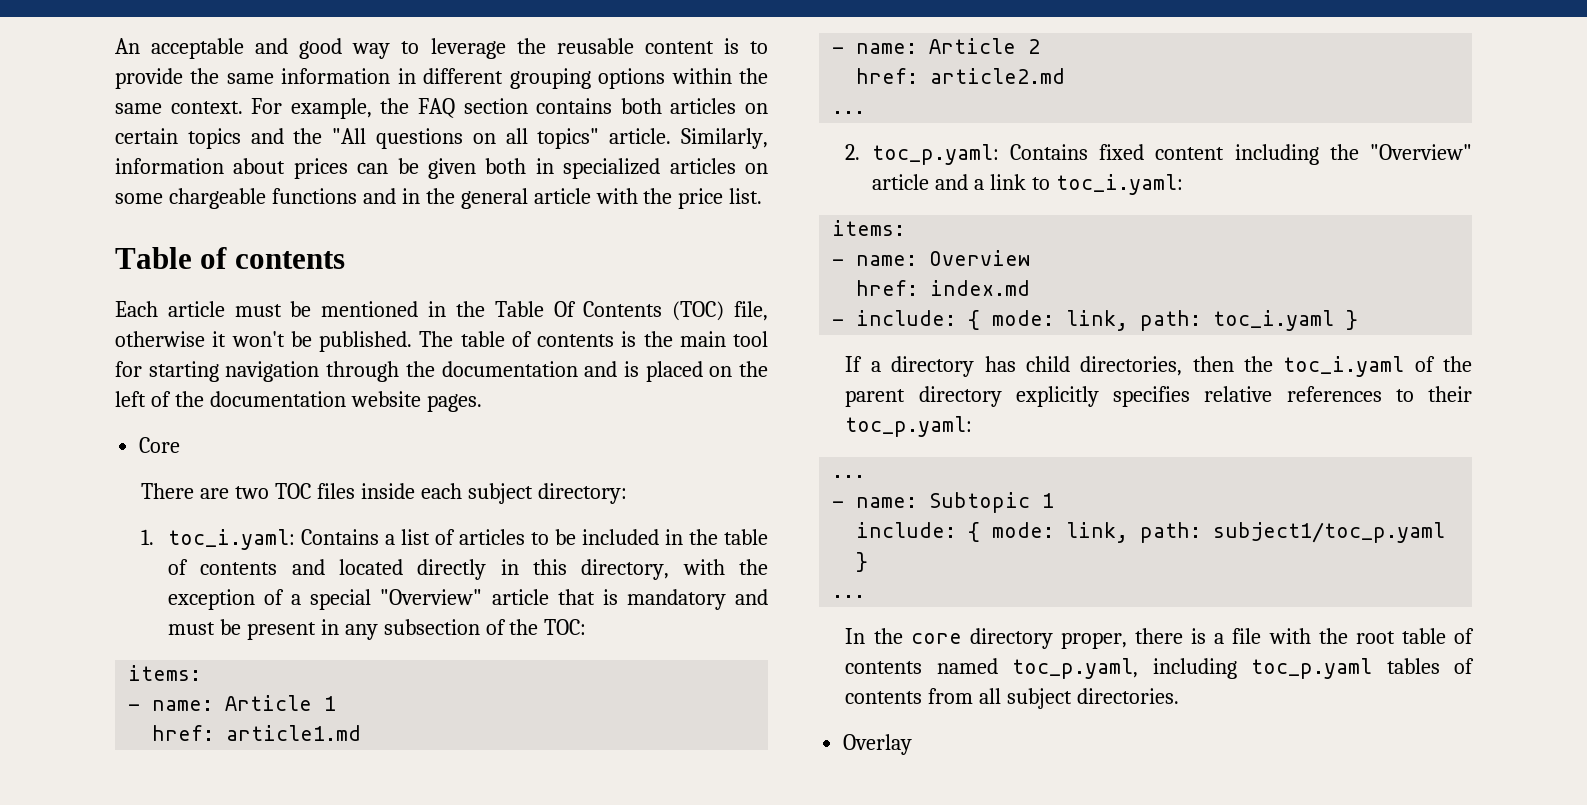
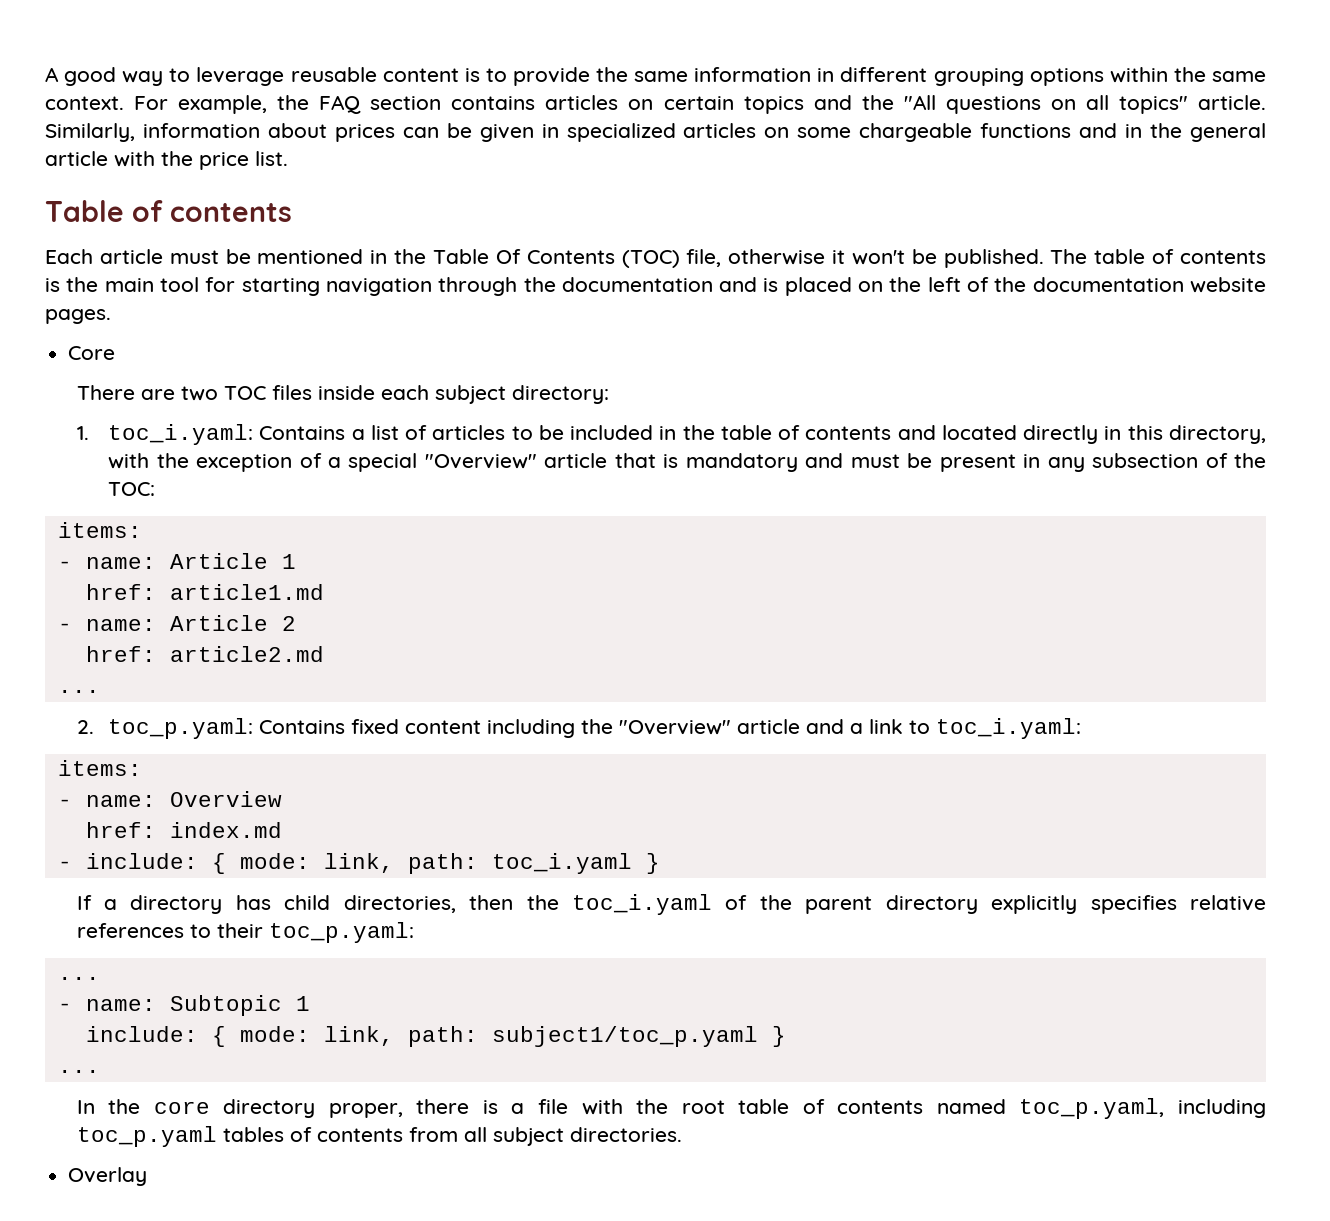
[115,38,289,59] An acceptable and -> [45,67,59,82] A
[516,38,546,54] the -> (285, 76) none
[620,98,662,114] both -> (536, 103) none
[485,158,527,174] both -> (534, 133) none

